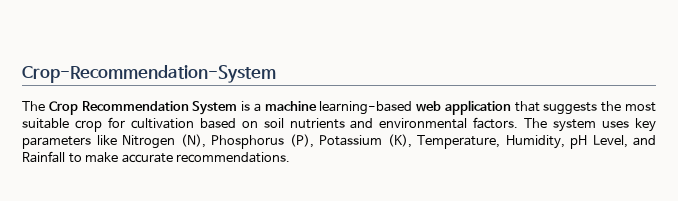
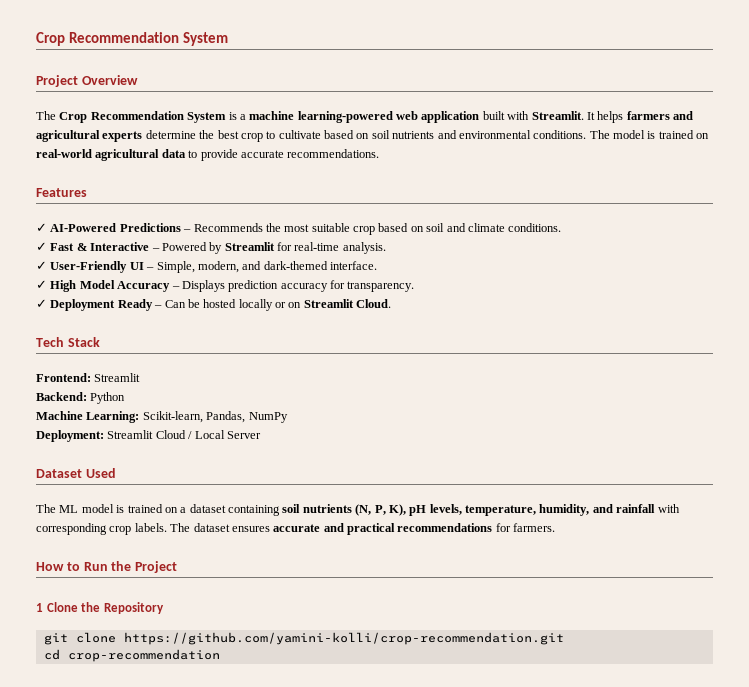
[22,65,276,83] Crop-Recommendation-System -> [36,32,228,46] [36,75,138,87] Crop Recommendation System // Project Overview
[319,101,413,115] learning-based -> [297,111,393,123] learning-powered
[514,101,656,115] [22,117,194,132] that suggests the most suitable crop for cultivation -> [482,111,693,123] [36,130,321,142] built with Streamlit. It helps farmers and agricultural experts determine the best crop to cultivate
[473,117,657,132] [22,134,657,149] [22,151,291,163] factors. The system uses key parameters like Nitrogen (N), Phosphorus (P), Potassium (K), Temperature, Humidity, pH Level, and Rainfall to make accurate recommendations. -> [533,130,710,139] [36,149,380,161] [36,188,87,197] [36,223,562,235] [36,242,386,254] [36,261,377,273] [36,280,415,292] [36,299,392,311] [36,337,100,347] [36,373,141,382] [36,392,126,404] [36,411,288,423] [36,430,261,442] [36,468,116,478] [36,504,680,516] [36,523,556,535] [36,561,178,573] [36,602,164,614] [43,632,564,645] [43,649,220,662] conditions. The model is trained on real-world agricultural data to provide accurate recommendations. // Features // ✓ AI-Powered Predictions – Recommends the most suitable crop based on soil and climate conditions. // ✓ Fast & Interactive – Powered by Streamlit for real-time analysis. // ✓ User-Friendly UI – Simple, modern, and dark-themed interface. // ✓ High Model Accuracy – Displays prediction accuracy for transparency. // ✓ Deployment Ready – Can be hosted locally or on Streamlit Cloud. // Tech Stack // Frontend: Streamlit // Backend: Python // Machine Learning: Scikit-learn, Pandas, NumPy // Deployment: Streamlit Cloud / Local Server // Dataset Used // The ML model is trained on a dataset containing soil nutrients (N, P, K), pH levels, temperature, humidity, and rainfall with corresponding crop labels. The dataset ensures accurate and practical recommendations for farmers. // How to Run the Project // 1 Clone the Repository // git clone https://github.com/yamini-kolli/crop-recommendation.git // cd crop-recommendation

